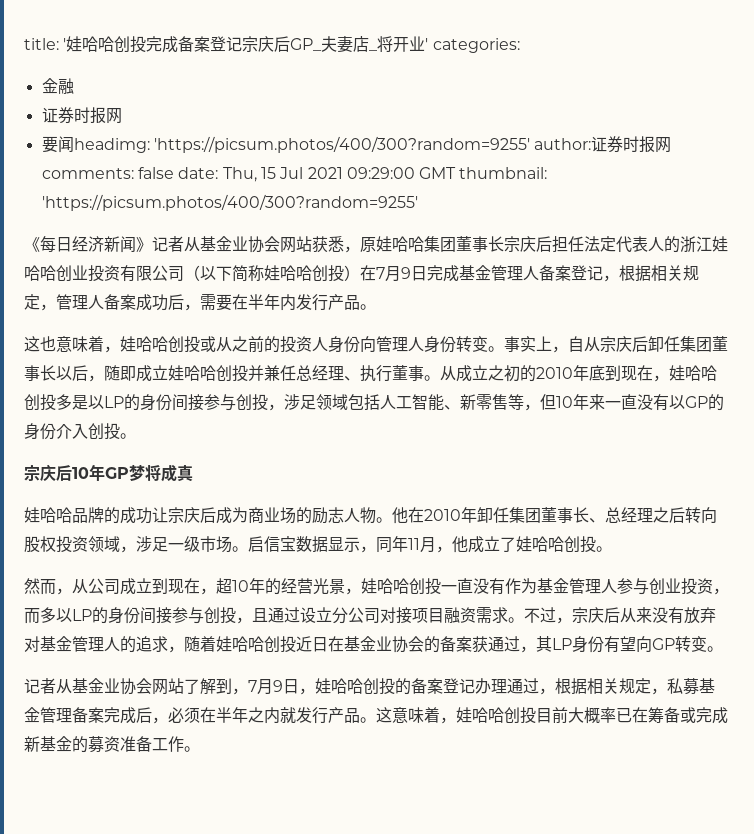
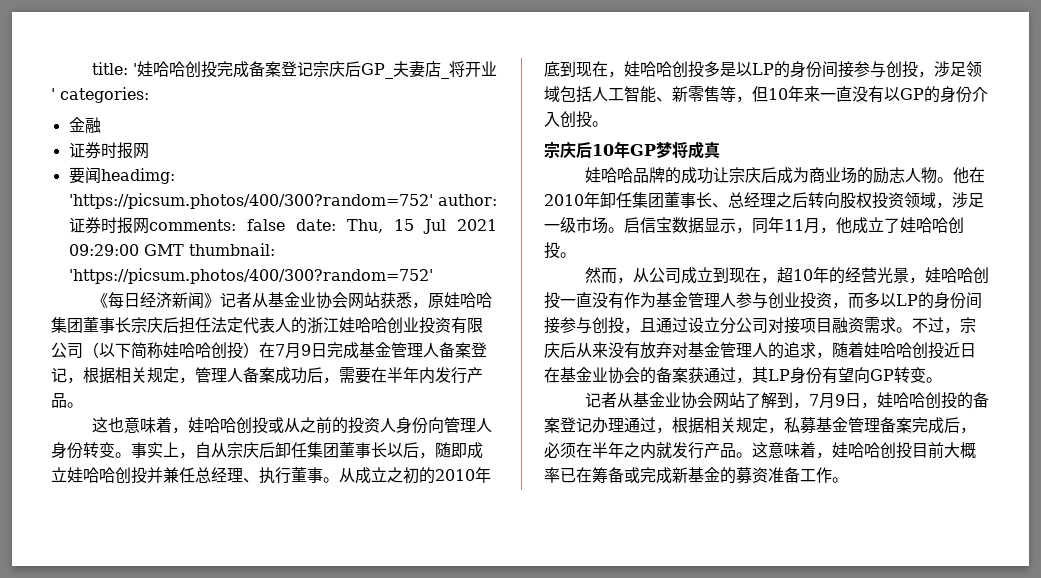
[153,136,530,153] 'https://picsum.photos/400/300?random=9255' -> [68,193,433,209] 'https://picsum.photos/400/300?random=752'
[41,194,418,211] 'https://picsum.photos/400/300?random=9255' -> [68,268,433,284] 'https://picsum.photos/400/300?random=752'

